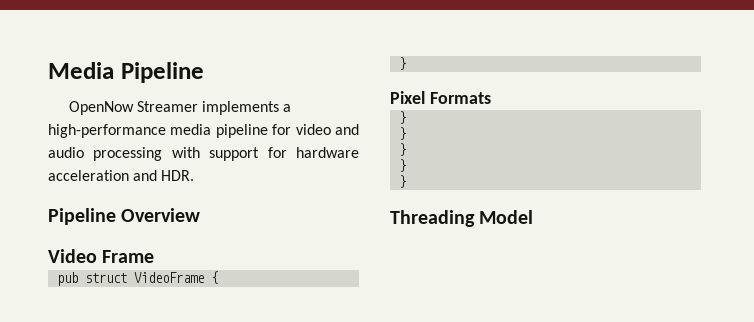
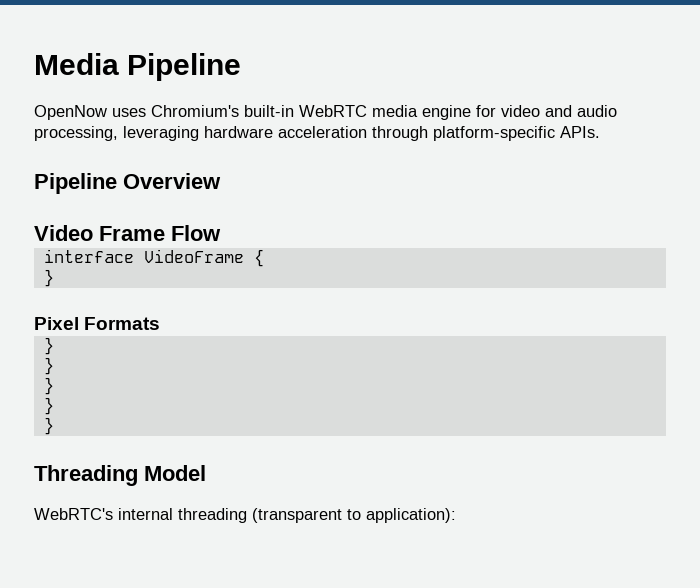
[137,101,292,115] [48,124,359,138] [48,147,359,161] [48,170,195,181] Streamer implements a high-performance media pipeline for video and audio processing with support for hardware acceleration and HDR. -> [112,105,617,120] [34,126,600,141] uses Chromium's built-in WebRTC media engine for video and audio processing, leveraging hardware acceleration through platform-specific APIs.
[57,272,128,286] // pub struct -> [171,225,221,241] [43,249,134,263] Flow // interface
(534, 217) none -> [34,508,456,523] // WebRTC's internal threading (transparent to application):

